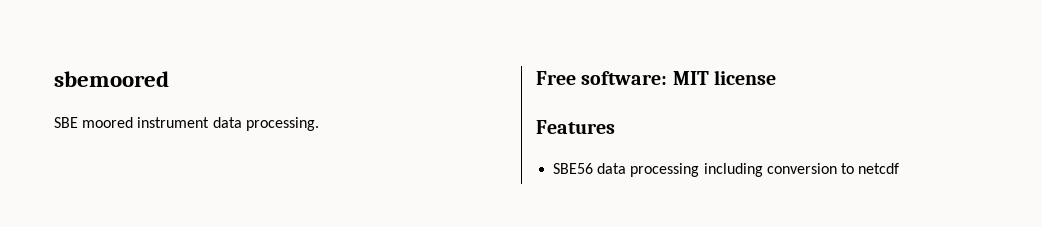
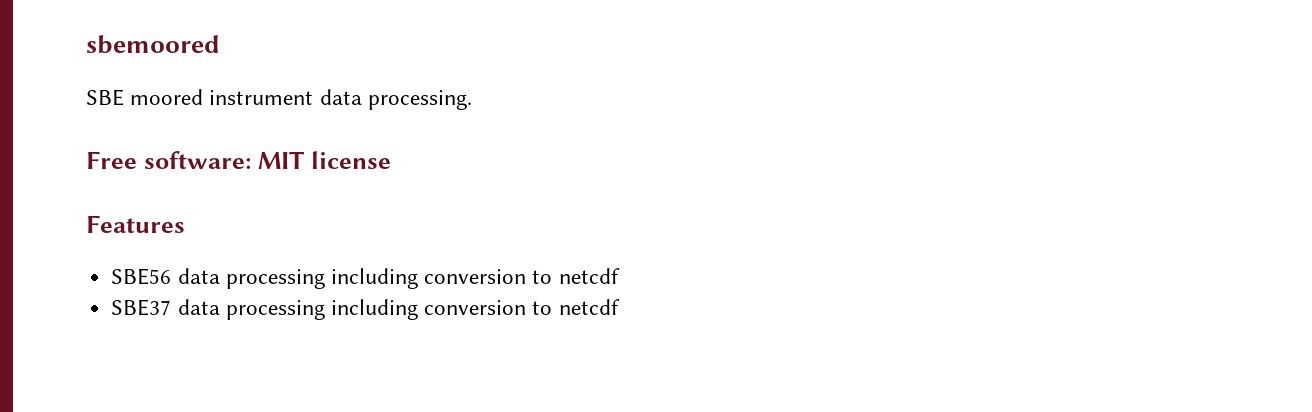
(900, 168) none -> [111,299,620,320] // SBE37 data processing including conversion to netcdf

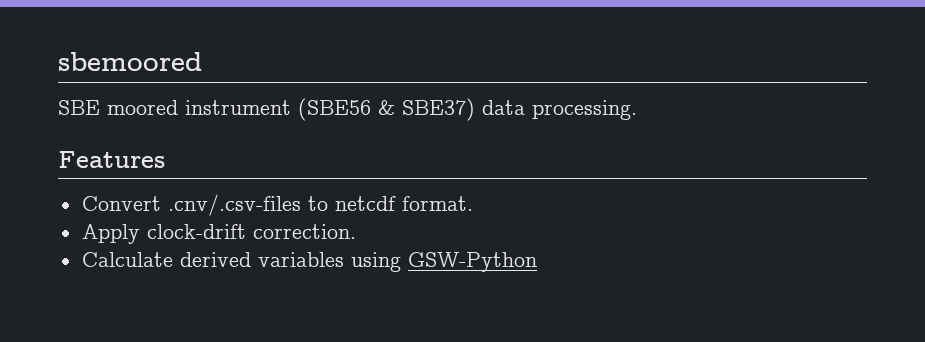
(314, 97) none -> [298,98,475,121] (SBE56 & SBE37)
[86,151,391,169] [86,215,185,233] [111,268,620,289] [111,299,620,320] Free software: MIT license // Features // SBE56 data processing including conversion to netcdf // SBE37 data processing including conversion to netcdf -> [58,151,165,168] [81,194,473,216] [81,224,356,244] [81,252,537,272] Features // Convert .cnv/.csv-files to netcdf format. // Apply clock-drift correction. // Calculate derived variables using GSW-Python

